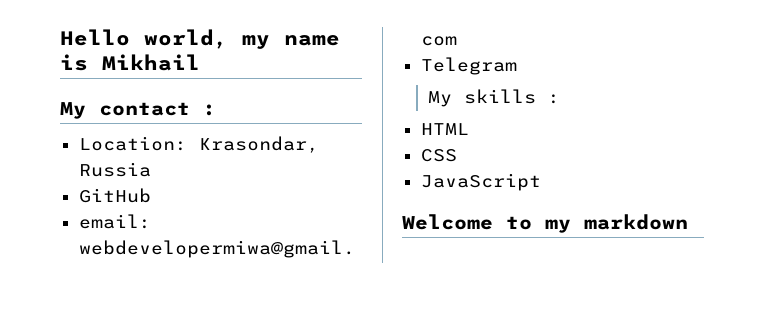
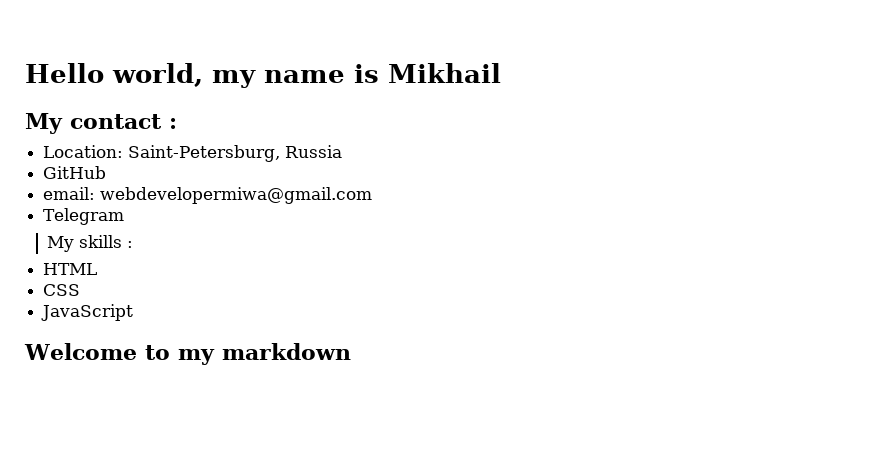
[198,136,319,153] Krasondar, -> [128,145,281,162] Saint-Petersburg,

